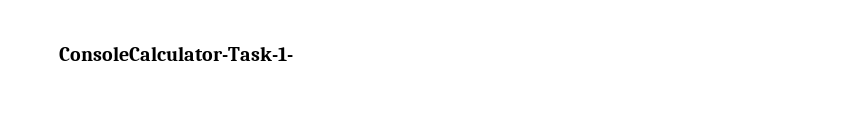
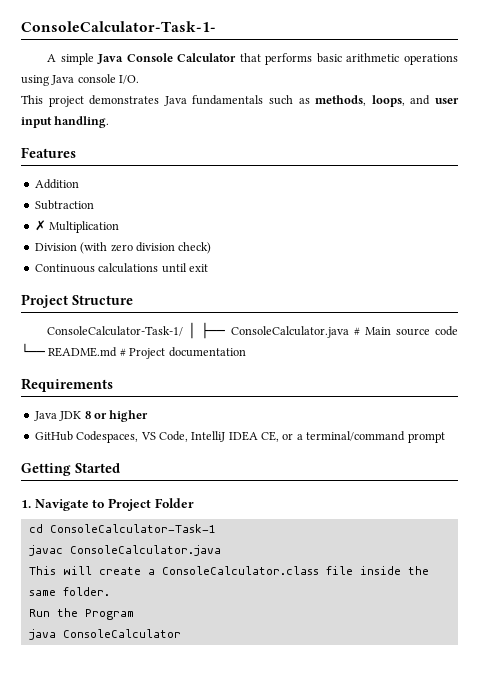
(293, 53) none -> [47,53,458,65] [21,74,140,86] [21,95,460,107] [21,116,110,128] [21,147,76,158] [34,179,79,189] [34,200,94,210] [34,220,120,233] [34,242,212,254] [34,263,208,273] [21,294,133,308] [47,322,459,339] [21,343,246,359] [21,378,113,392] [33,410,149,422] [34,431,445,443] [21,463,120,476] [21,498,194,511] [28,524,216,533] [28,545,221,556] [28,566,429,575] [28,587,110,596] [28,608,134,620] [28,629,181,640] // A simple Java Console Calculator that performs basic arithmetic operations using Java console I/O. // This project demonstrates Java fundamentals such as methods, loops, and user input handling. // Features // Addition // Subtraction // ✗ Multiplication // Division (with zero division check) // Continuous calculations until exit // Project Structure // ConsoleCalculator-Task-1/ │ ├── ConsoleCalculator.java # Main source code └── README.md # Project documentation // Requirements // Java JDK 8 or higher // GitHub Codespaces, VS Code, IntelliJ IDEA CE, or a terminal/command prompt // Getting Started // 1. Navigate to Project Folder // cd ConsoleCalculator-Task-1 // javac ConsoleCalculator.java // This will create a ConsoleCalculator.class file inside the same folder. // Run the Program // java ConsoleCalculator

